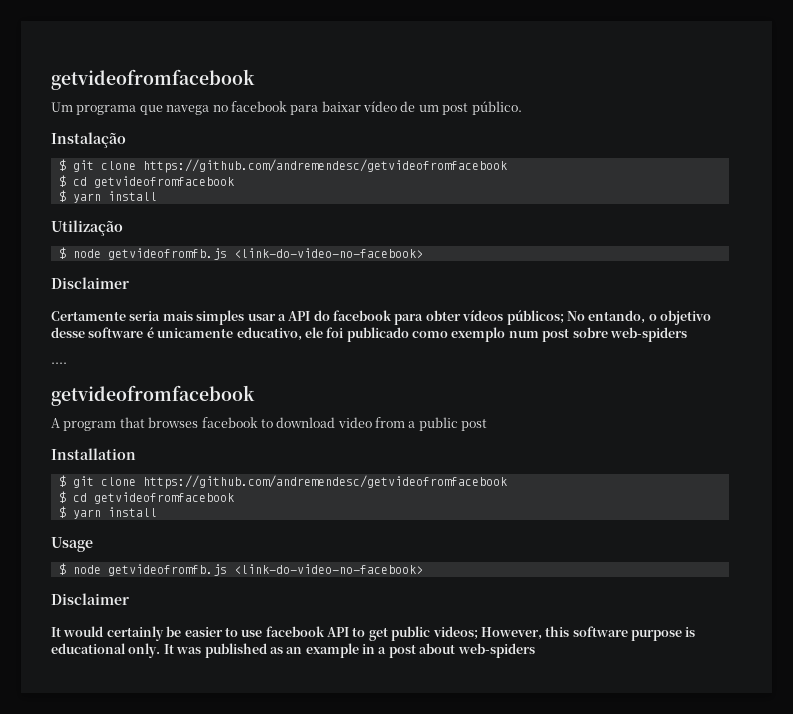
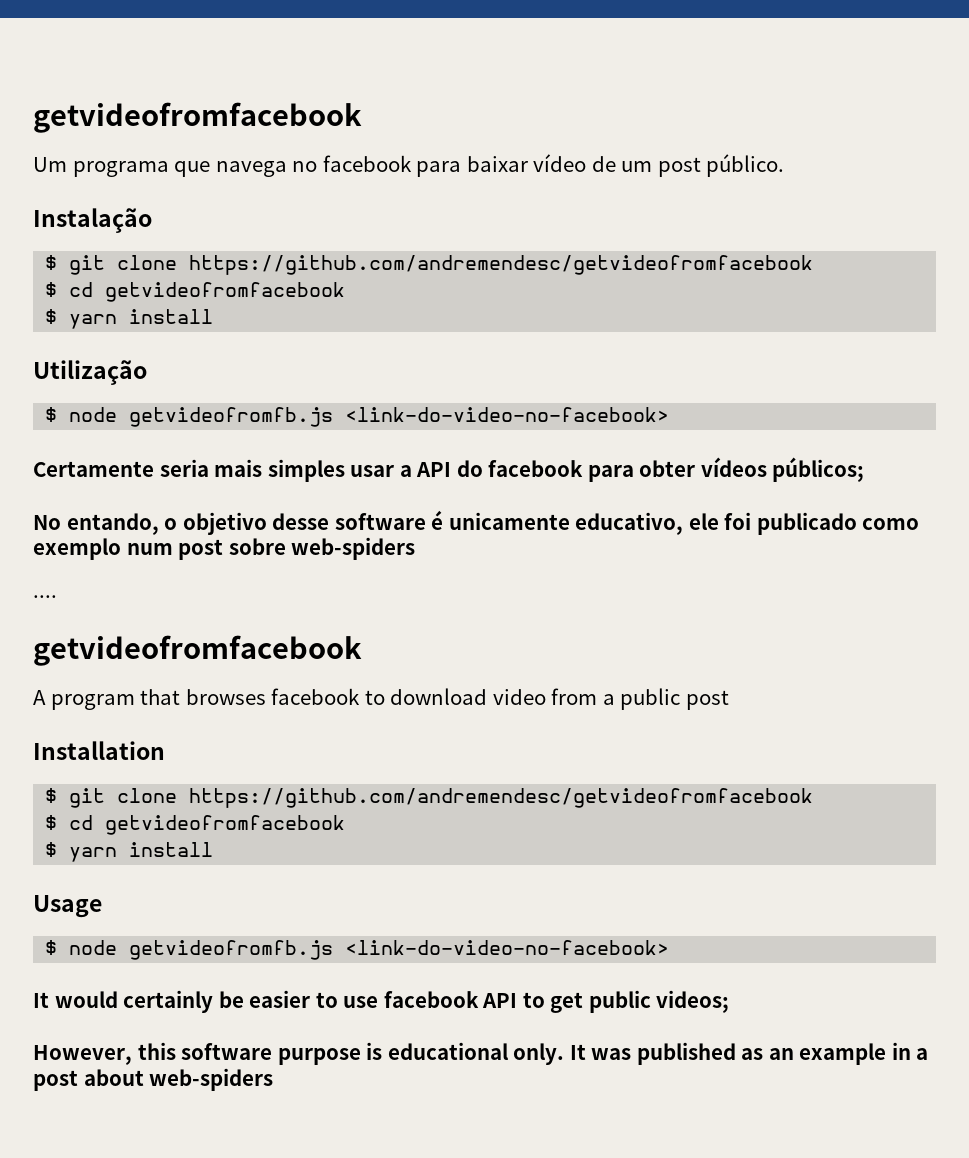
[51,277,129,289] // Disclaimer -> (670, 414) none
(564, 317) none -> (865, 469) //
[51,593,129,605] // Disclaimer -> (670, 947) none
(478, 632) none -> (730, 1001) //

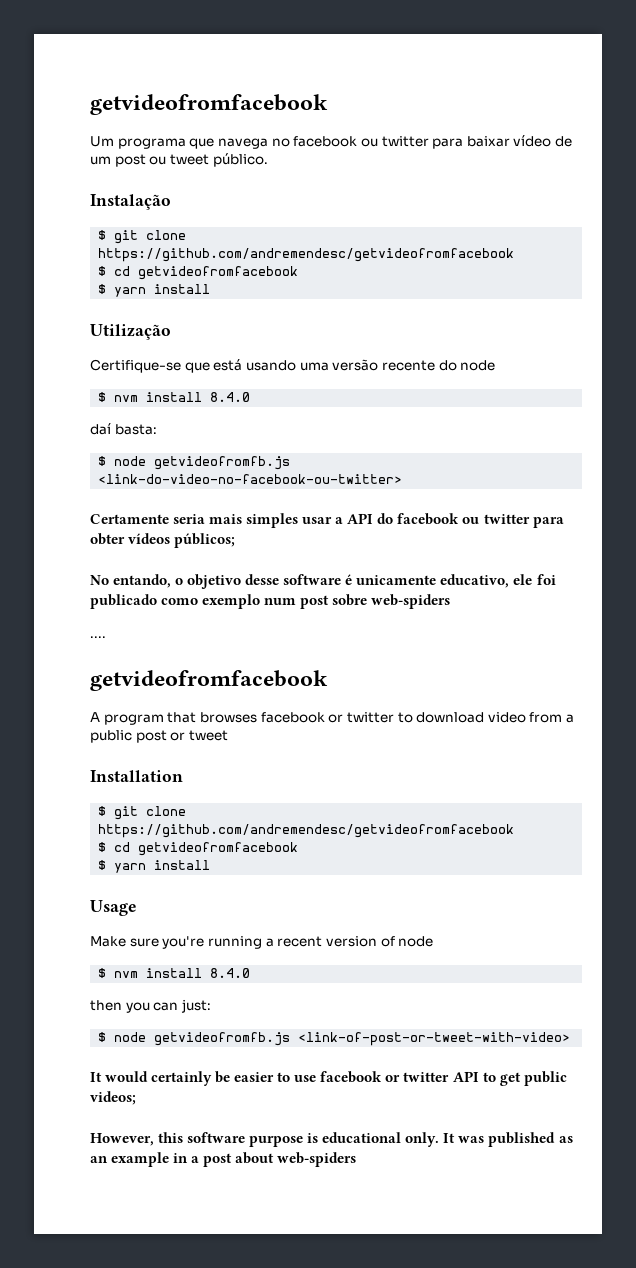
(412, 163) none -> [360,136,429,147] ou twitter
(701, 167) none -> [149,154,209,165] ou tweet
[45,407,670,427] // $ node getvideofromfb.js <link-do-video-no-facebook> -> [90,359,496,373] [98,392,251,402] [90,423,157,435] [98,456,291,470] [98,474,403,484] // Certifique-se que está usando uma versão recente do node // $ nvm install 8.4.0 // daí basta: // $ node getvideofromfb.js <link-do-video-no-facebook-ou-twitter>
(584, 468) none -> [462,514,530,524] ou twitter
(361, 696) none -> [328,712,394,723] or twitter
(729, 700) none -> [170,730,228,741] or tweet
[45,940,670,960] // $ node getvideofromfb.js <link-do-video-no-facebook> -> [90,936,434,949] [98,968,251,978] [90,999,211,1013] [98,1032,571,1046] // Make sure you're running a recent version of node // $ nvm install 8.4.0 // then you can just: // $ node getvideofromfb.js <link-of-post-or-tweet-with-video>
(479, 999) none -> [385,1072,450,1082] or twitter

